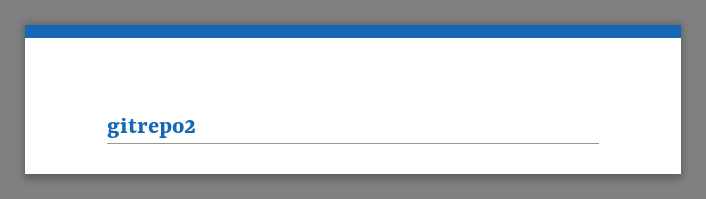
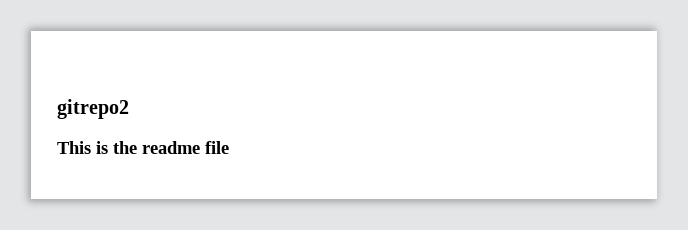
(196, 128) none -> [57,141,229,154] // This is the readme file

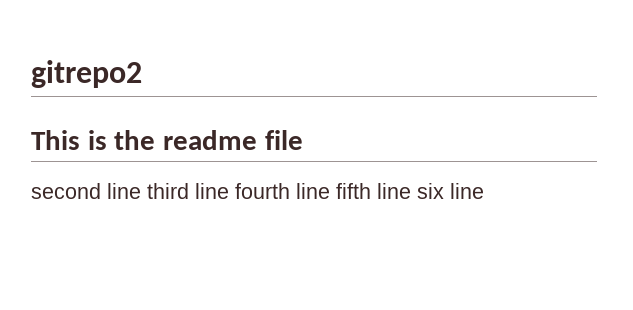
(229, 147) none -> [31,183,484,199] // second line third line fourth line fifth line six line

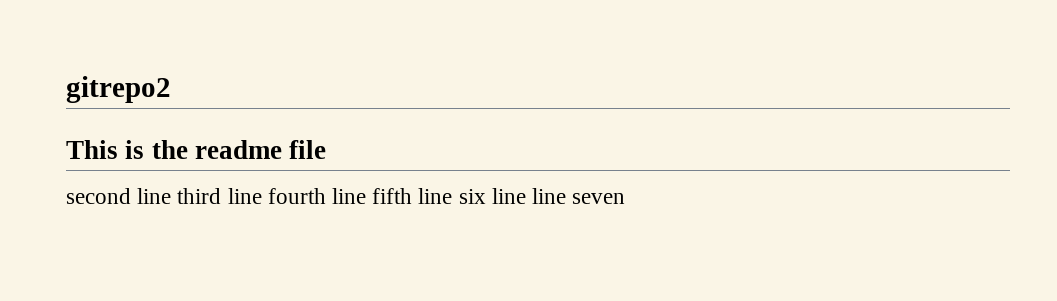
(484, 191) none -> [532,188,626,204] line seven

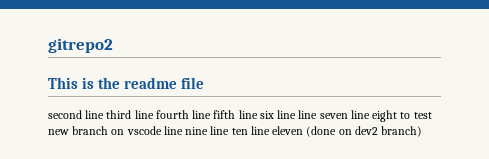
(626, 198) none -> [350,110,432,122] [48,126,423,137] line eight to test new branch on vscode line nine line ten line eleven (done on dev2 branch)

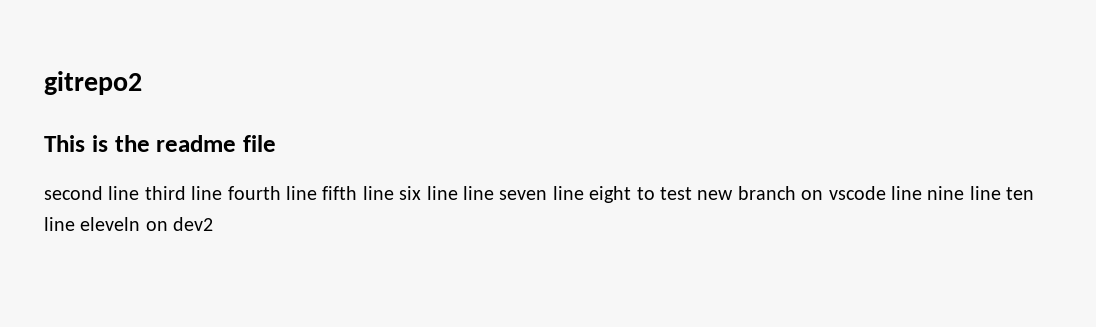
[272,126,337,137] eleven (done -> [80,217,141,231] eleveln
[381,126,423,137] branch) -> (214, 224) none

